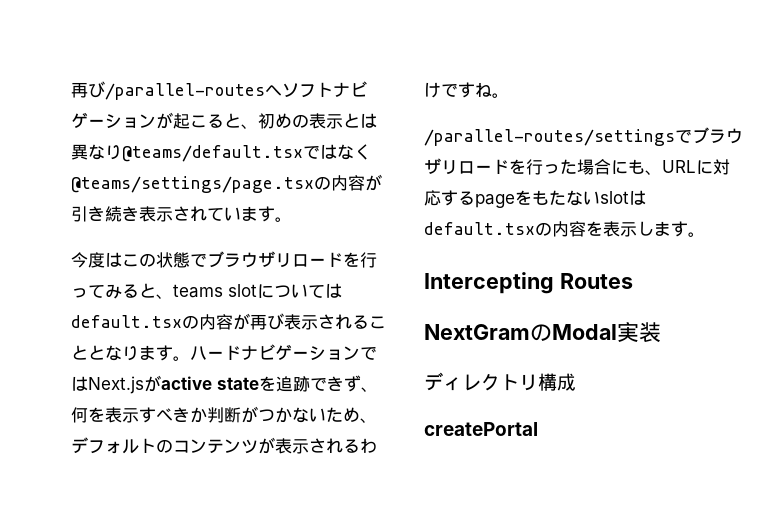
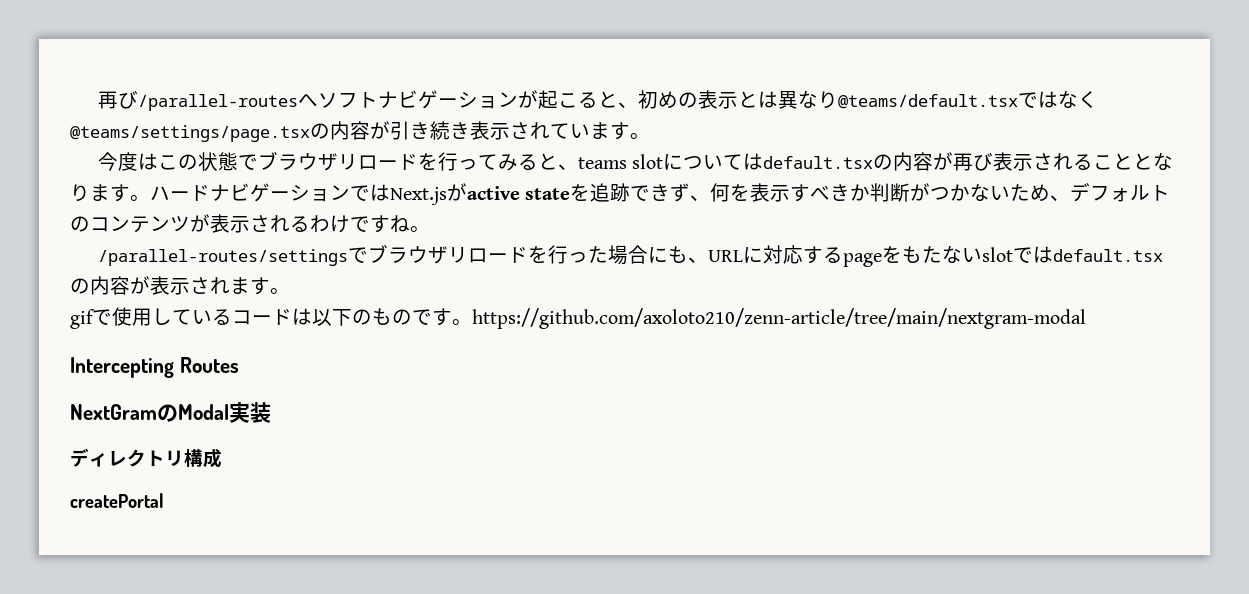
[629,190,646,205] [424,221,705,237] はdefault.tsxの内容を表示します。 -> [1012,246,1163,263] [70,276,290,295] [70,307,1086,329] ではdefault.tsxの内容が表示されます。 // gifで使用しているコードは以下のものです。https://github.com/axoloto210/zenn-article/tree/main/nextgram-modal

